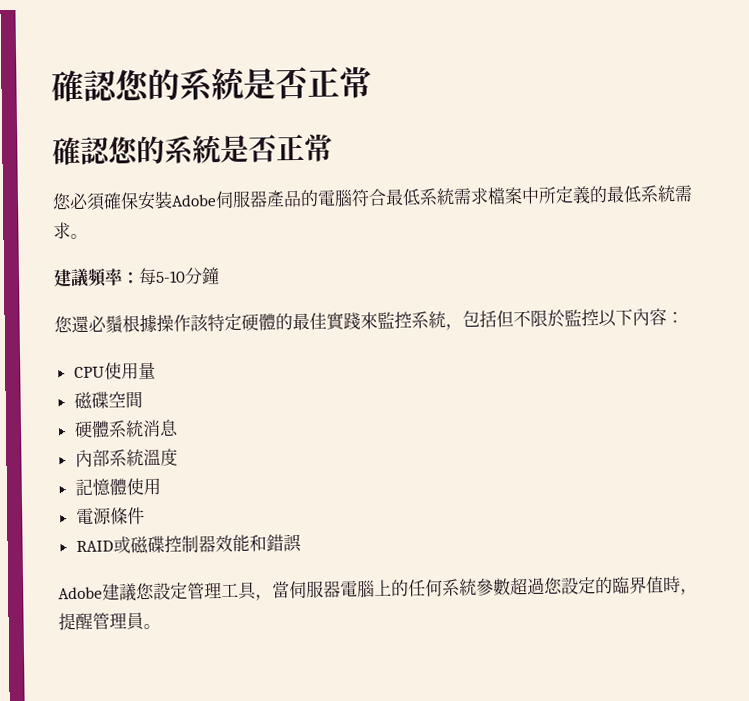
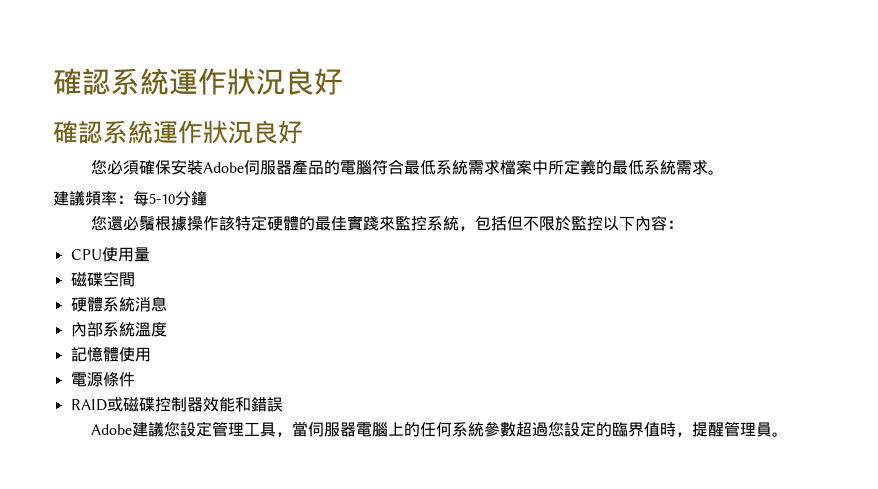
[51,66,372,103] [52,133,333,166] 確認您的系統是否正常 // 確認您的系統是否正常 -> [53,68,343,95] [53,120,303,144] 確認系統運作狀況良好 // 確認系統運作狀況良好

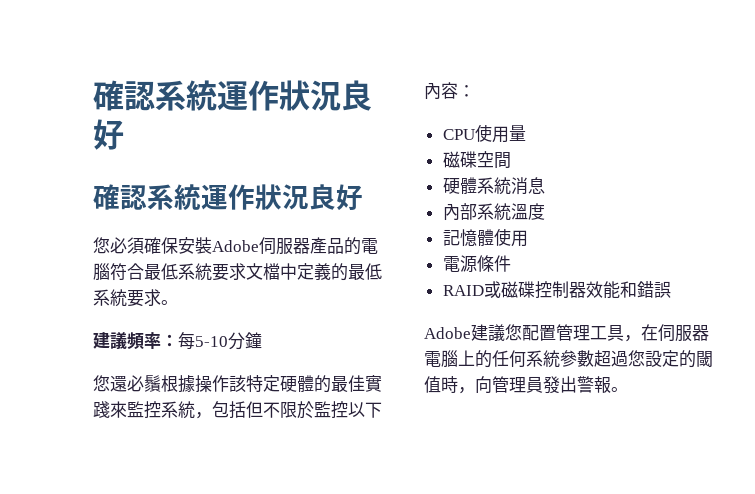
[467,159,564,175] 需求檔案中所 -> [212,263,297,281] 要求文檔中
[675,160,692,175] 需 -> [127,290,144,307] 要
[179,421,212,437] 設定 -> [522,325,556,341] 配置
[291,421,308,437] 當 -> [641,324,658,341] 在
[611,421,772,437] 臨界值時，提醒管理員 -> [696,351,713,367] [424,376,611,394] 閾值時，向管理員發出警報

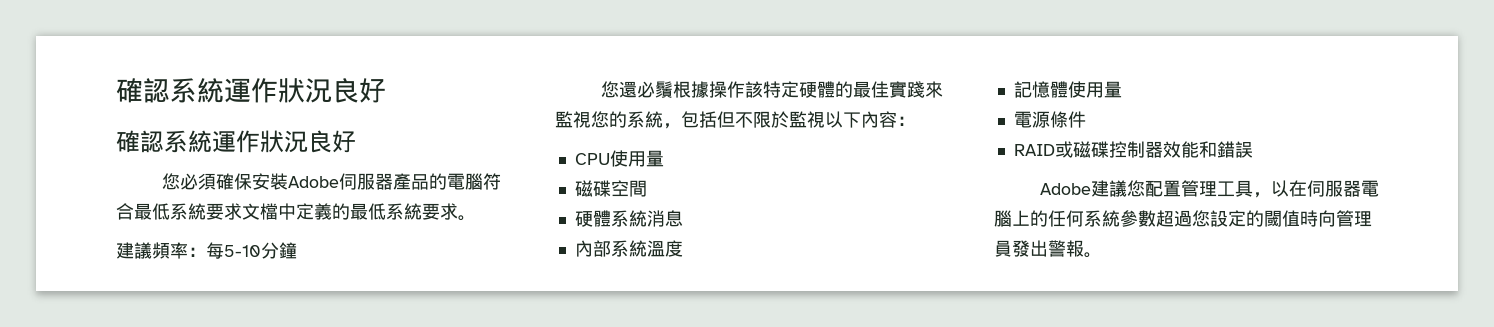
[144,401,161,419] 控 -> [573,111,627,128] 視您的
[331,401,348,419] 控 -> [807,111,825,128] 視
(528, 238) none -> [1103,81,1122,98] 量
(641, 338) none -> [1271,180,1290,197] 以
[458,387,475,394] ， -> (1318, 218) none

